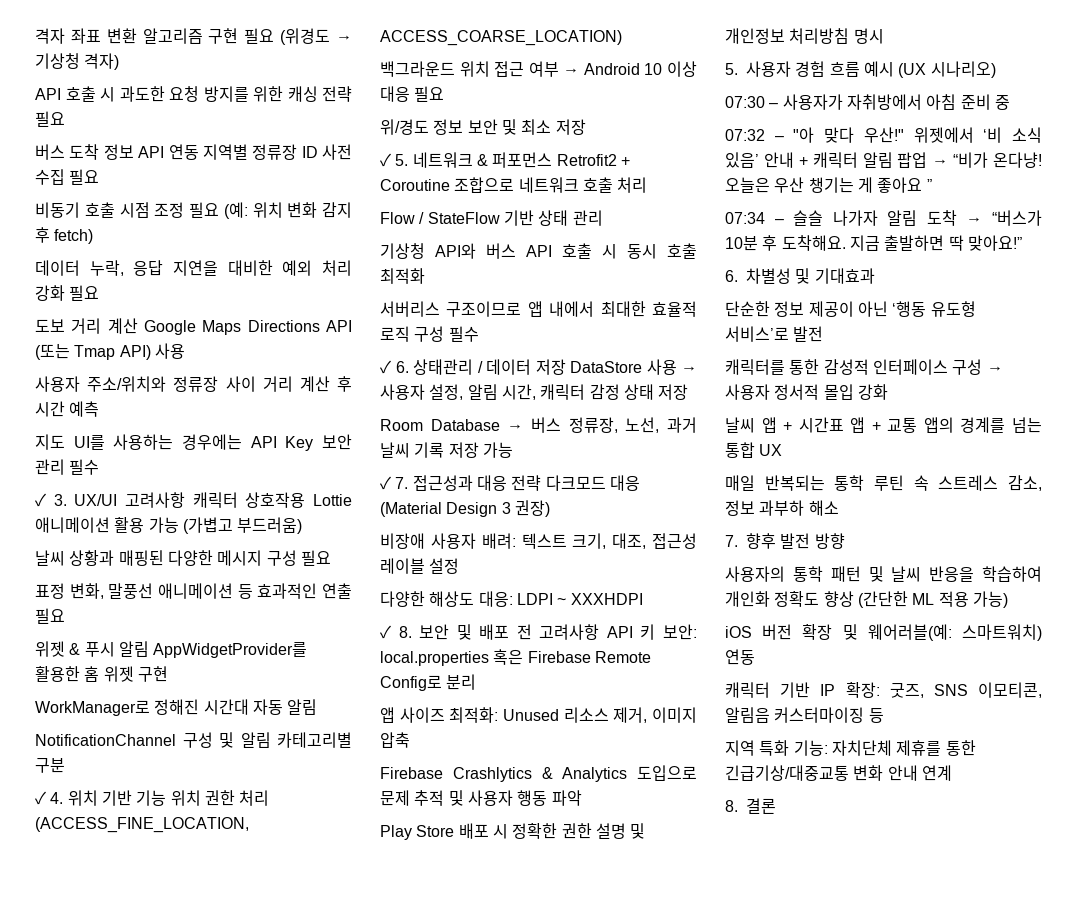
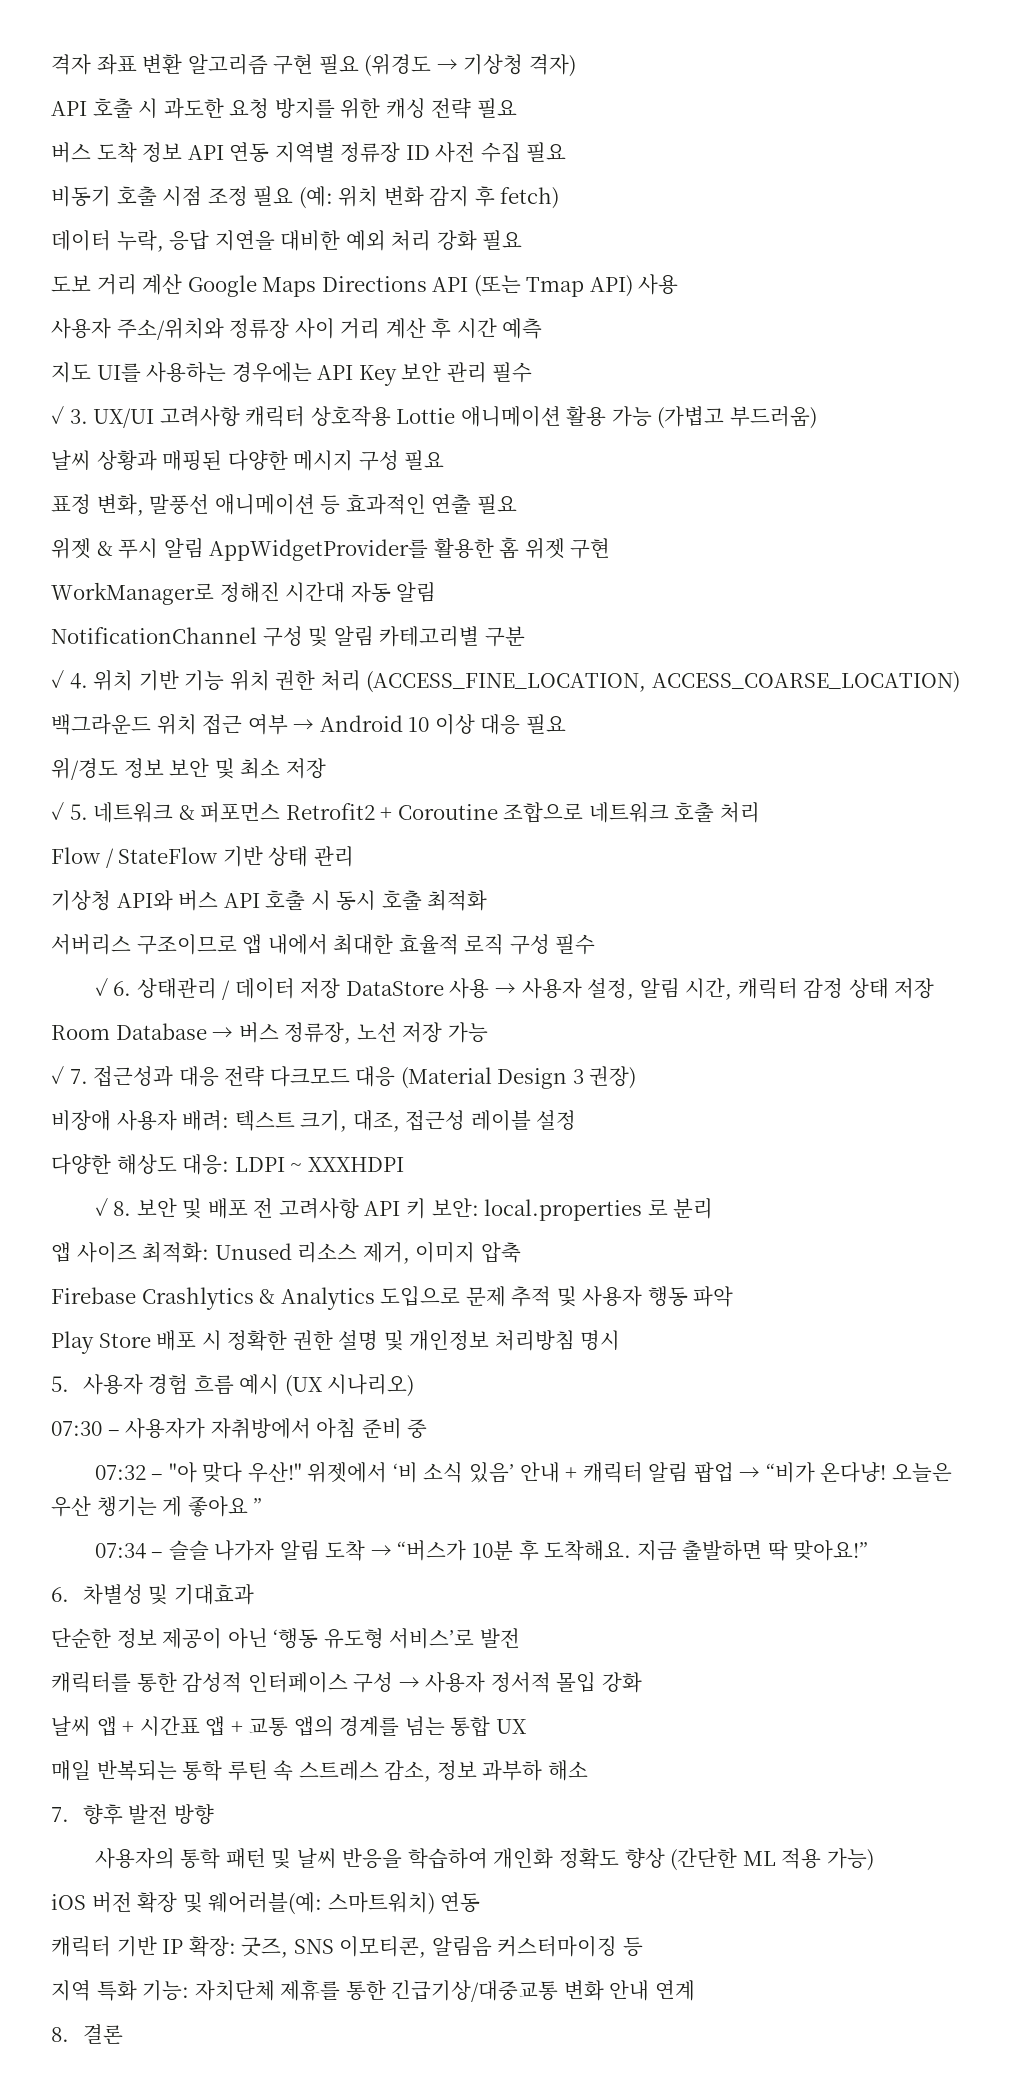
[625,417,697,433] [380,442,445,458] 노선, 과거 날씨 기록 -> [356,1022,397,1042] 노선
[493,649,651,665] [380,675,442,691] 혹은 Firebase Remote Config로 -> [647,1199,668,1216] 로

